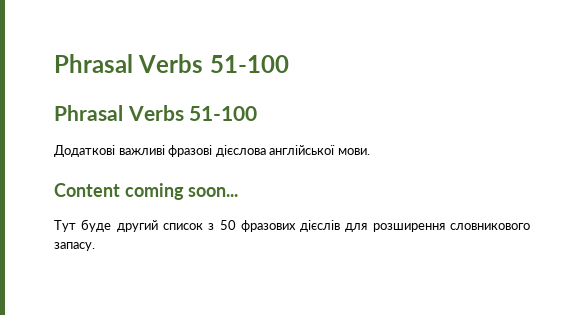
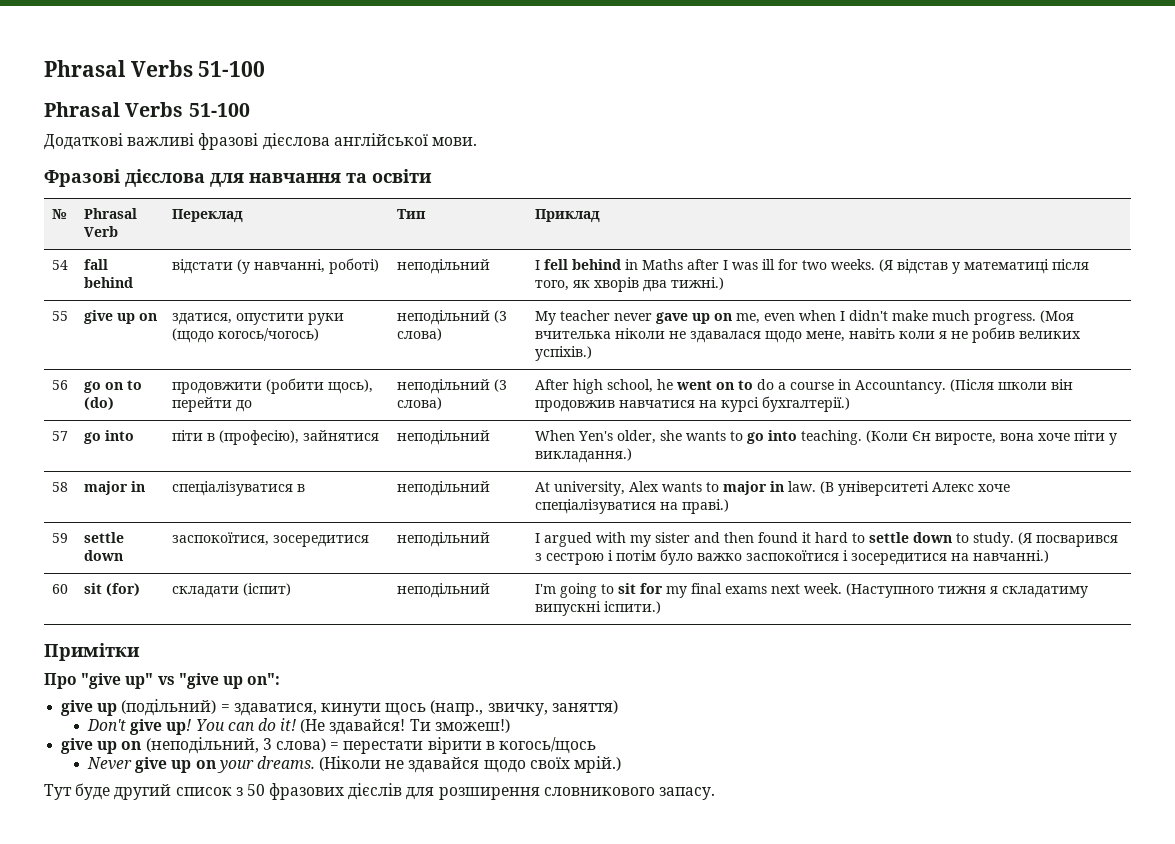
[54,183,239,200] Content coming soon... -> [44,169,432,187] [51,209,67,219] [83,208,137,219] [83,226,118,237] [171,209,243,223] [396,209,426,219] [534,209,600,223] [51,260,68,270] [83,259,108,270] [83,277,133,288] [171,258,379,274] [396,259,490,274] [534,259,1089,274] [534,277,724,292] [51,311,68,321] [83,310,157,324] [171,313,344,325] [171,328,319,343] [396,310,507,325] [396,328,442,341] [534,310,1074,325] [534,327,1081,343] [534,346,592,361] [51,380,68,390] [83,380,142,393] [83,397,114,410] [171,378,373,394] [171,397,252,412] [396,379,507,394] [396,397,442,410] [534,379,1073,394] [534,396,850,412] [51,431,68,441] [83,430,134,444] [171,430,379,445] [396,430,490,445] [534,430,1117,445] [534,448,632,463] [51,482,68,492] [83,481,145,495] [171,481,305,496] [396,481,490,496] [534,481,1010,496] [534,499,729,514] [51,533,68,543] [83,532,124,543] [83,550,123,561] [171,532,369,547] [396,532,490,547] [534,532,1118,547] [534,549,1049,565] [51,584,68,594] [83,583,140,596] [171,583,291,598] [396,583,490,598] [534,583,1088,598] [534,601,661,616] [44,643,140,661] [44,673,281,689] [61,699,618,716] [86,718,510,735] [61,737,596,754] [86,756,621,773] Фразові дієслова для навчання та освіти // № | Phrasal Verb | Переклад | Тип | Приклад // 54 | fall behind | відстати (у навчанні, роботі) | неподільний | I fell behind in Maths after I was ill for two weeks. (Я відстав у математиці після того, як хворів два тижні.) // 55 | give up on | здатися, опустити руки (щодо когось/чогось) | неподільний (3 слова) | My teacher never gave up on me, even when I didn't make much progress. (Моя вчителька ніколи не здавалася щодо мене, навіть коли я не робив великих успіхів.) // 56 | go on to (do) | продовжити (робити щось), перейти до | неподільний (3 слова) | After high school, he went on to do a course in Accountancy. (Після школи він продовжив навчатися на курсі бухгалтерії.) // 57 | go into | піти в (професію), зайнятися | неподільний | When Yen's older, she wants to go into teaching. (Коли Єн виросте, вона хоче піти у викладання.) // 58 | major in | спеціалізуватися в | неподільний | At university, Alex wants to major in law. (В університеті Алекс хоче спеціалізуватися на праві.) // 59 | settle down | заспокоїтися, зосередитися | неподільний | I argued with my sister and then found it hard to settle down to study. (Я посварився з сестрою і потім було важко заспокоїтися і зосередитися на навчанні.) // 60 | sit (for) | складати (іспит) | неподільний | I'm going to sit for my final exams next week. (Наступного тижня я складатиму випускні іспити.) // Примітки // Про "give up" vs "give up on": // give up (подільний) = здаватися, кинути щось (напр., звичку, заняття) // Don't give up! You can do it! (Не здавайся! Ти зможеш!) // give up on (неподільний, 3 слова) = перестати вірити в когось/щось // Never give up on your dreams. (Ніколи не здавайся щодо своїх мрій.)

